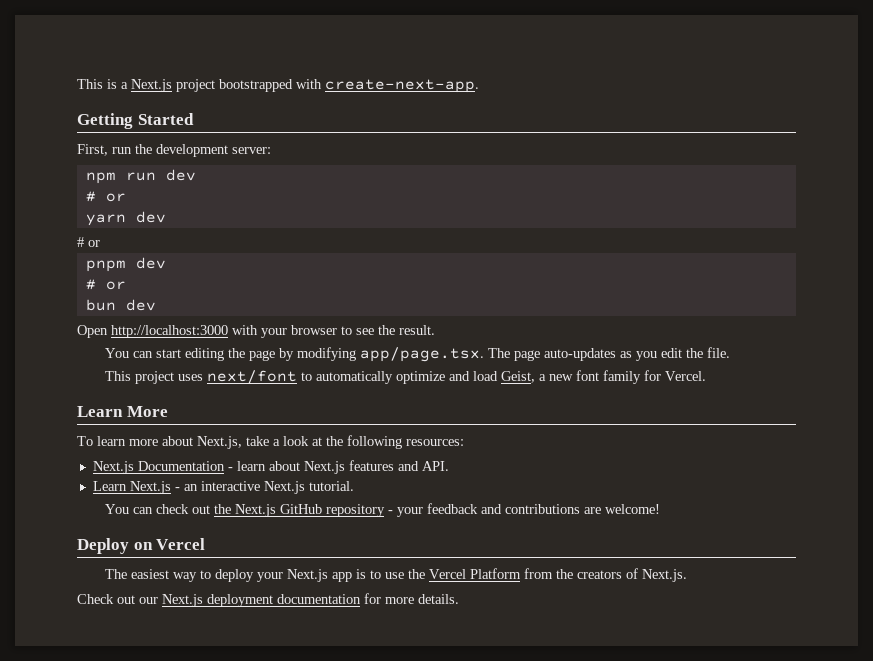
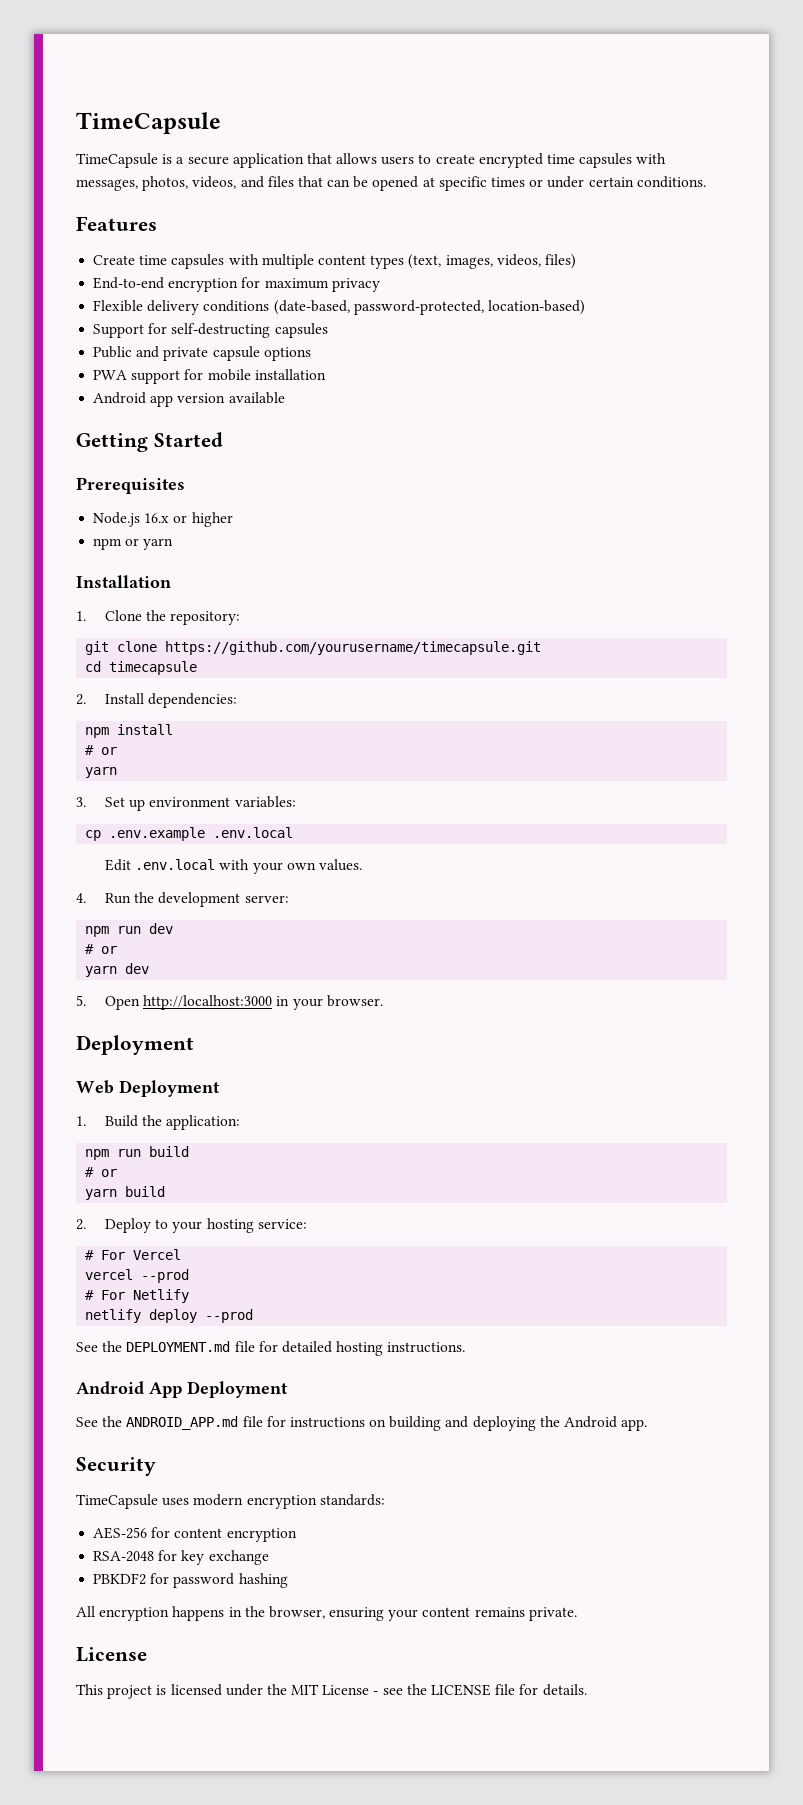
[77,79,479,93] [77,113,194,129] [77,144,132,156] This is a Next.js project bootstrapped with create-next-app. // Getting Started // First, run -> [76,112,221,134] [76,153,667,168] [76,176,706,191] [76,216,157,231] [93,254,576,269] [93,277,380,292] [93,300,585,315] [93,323,328,338] [93,346,311,361] [93,369,326,384] [93,392,285,407] [76,432,223,452] [76,477,185,494] [93,512,233,527] [93,538,174,550] [76,575,171,588] [76,610,241,625] [85,641,542,655] [85,661,198,675] [76,693,238,708] [85,724,174,738] [85,745,118,755] [85,767,118,778] [76,796,296,811] [85,827,294,841] [105,859,363,874] [76,893,132,904] TimeCapsule // TimeCapsule is a secure application that allows users to create encrypted time capsules with messages, photos, videos, and files that can be opened at specific times or under certain conditions. // Features // Create time capsules with multiple content types (text, images, videos, files) // End-to-end encryption for maximum privacy // Flexible delivery conditions (date-based, password-protected, location-based) // Support for self-destructing capsules // Public and private capsule options // PWA support for mobile installation // Android app version available // Getting Started // Prerequisites // Node.js 16.x or higher // npm or yarn // Installation // 1. Clone the repository: // git clone https://github.com/yourusername/timecapsule.git // cd timecapsule // 2. Install dependencies: // npm install // # or // yarn // 3. Set up environment variables: // cp .env.example .env.local // Edit .env.local with your own values. // 4. Run
[77,237,100,247] [85,257,166,272] [85,279,126,290] [85,299,156,311] [77,325,435,338] [104,347,730,362] [104,370,706,384] [77,406,168,417] [77,435,464,449] [92,460,449,474] [92,481,354,494] [104,503,660,517] [77,538,206,554] [104,568,687,582] [77,593,414,607] # or // pnpm dev // # or // bun dev // Open http://localhost:3000 with your browser to see the result. // You can start editing the page by modifying app/page.tsx. The page auto-updates as you edit the file. // This project uses next/font to automatically optimize and load Geist, a new font family for Vercel. // Learn More // To learn more about Next.js, take a look at the following resources: // Next.js Documentation - learn about Next.js features and API. // Learn Next.js - an interactive Next.js tutorial. // You can check out the Next.js GitHub repository - your feedback and contributions are welcome! // Deploy on Vercel // The easiest way to deploy your Next.js app is to use the Vercel Platform from the creators of Next.js. // Check out our Next.js deployment documentation for more -> [76,995,383,1010] [76,1035,194,1055] [76,1080,220,1097] [76,1115,241,1130] [85,1146,190,1160] [85,1167,118,1177] [85,1186,166,1200] [76,1218,307,1233] [85,1249,182,1260] [85,1269,190,1283] [85,1289,190,1303] [85,1309,254,1323] [76,1341,466,1356] [76,1381,288,1398] [76,1416,648,1431] [76,1457,156,1476] [76,1494,385,1509] [93,1527,297,1542] [93,1550,269,1565] [93,1573,288,1588] [76,1606,577,1621] [76,1647,147,1662] [76,1684,539,1699] 5. Open http://localhost:3000 in your browser. // Deployment // Web Deployment // 1. Build the application: // npm run build // # or // yarn build // 2. Deploy to your hosting service: // # For Vercel // vercel --prod // # For Netlify // netlify deploy --prod // See the DEPLOYMENT.md file for detailed hosting instructions. // Android App Deployment // See the ANDROID_APP.md file for instructions on building and deploying the Android app. // Security // TimeCapsule uses modern encryption standards: // AES-256 for content encryption // RSA-2048 for key exchange // PBKDF2 for password hashing // All encryption happens in the browser, ensuring your content remains private. // License // This project is licensed under the MIT License - see the LICENSE file for

